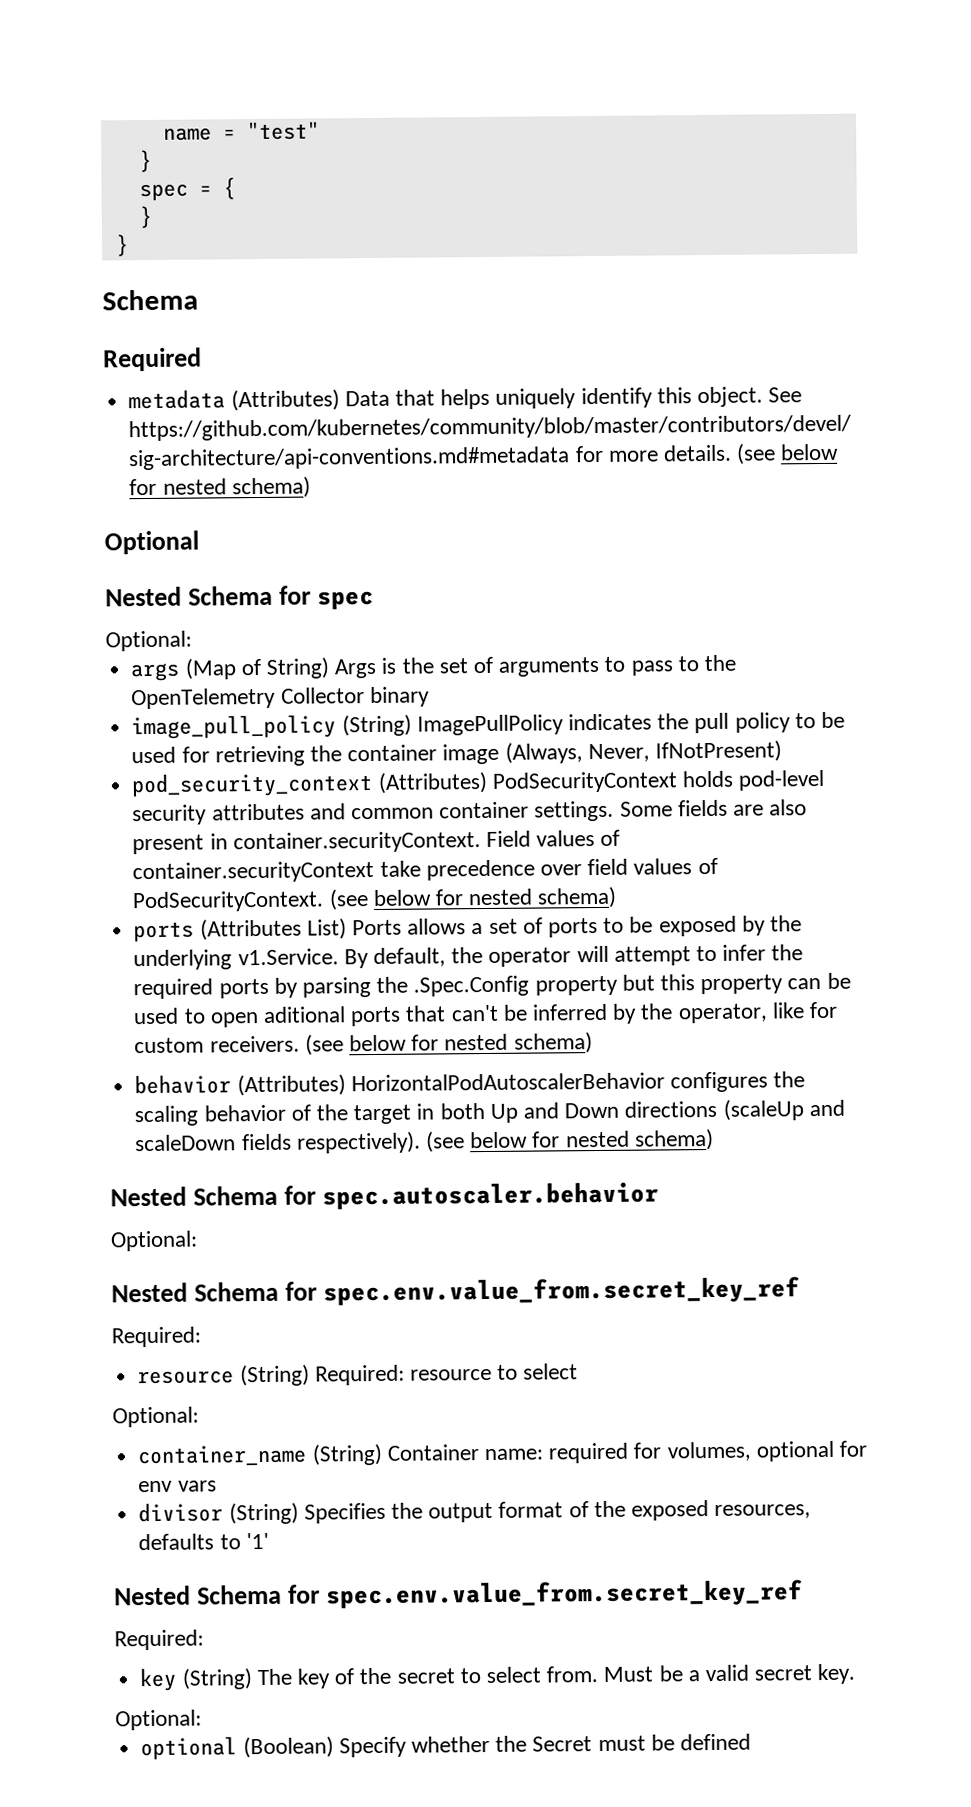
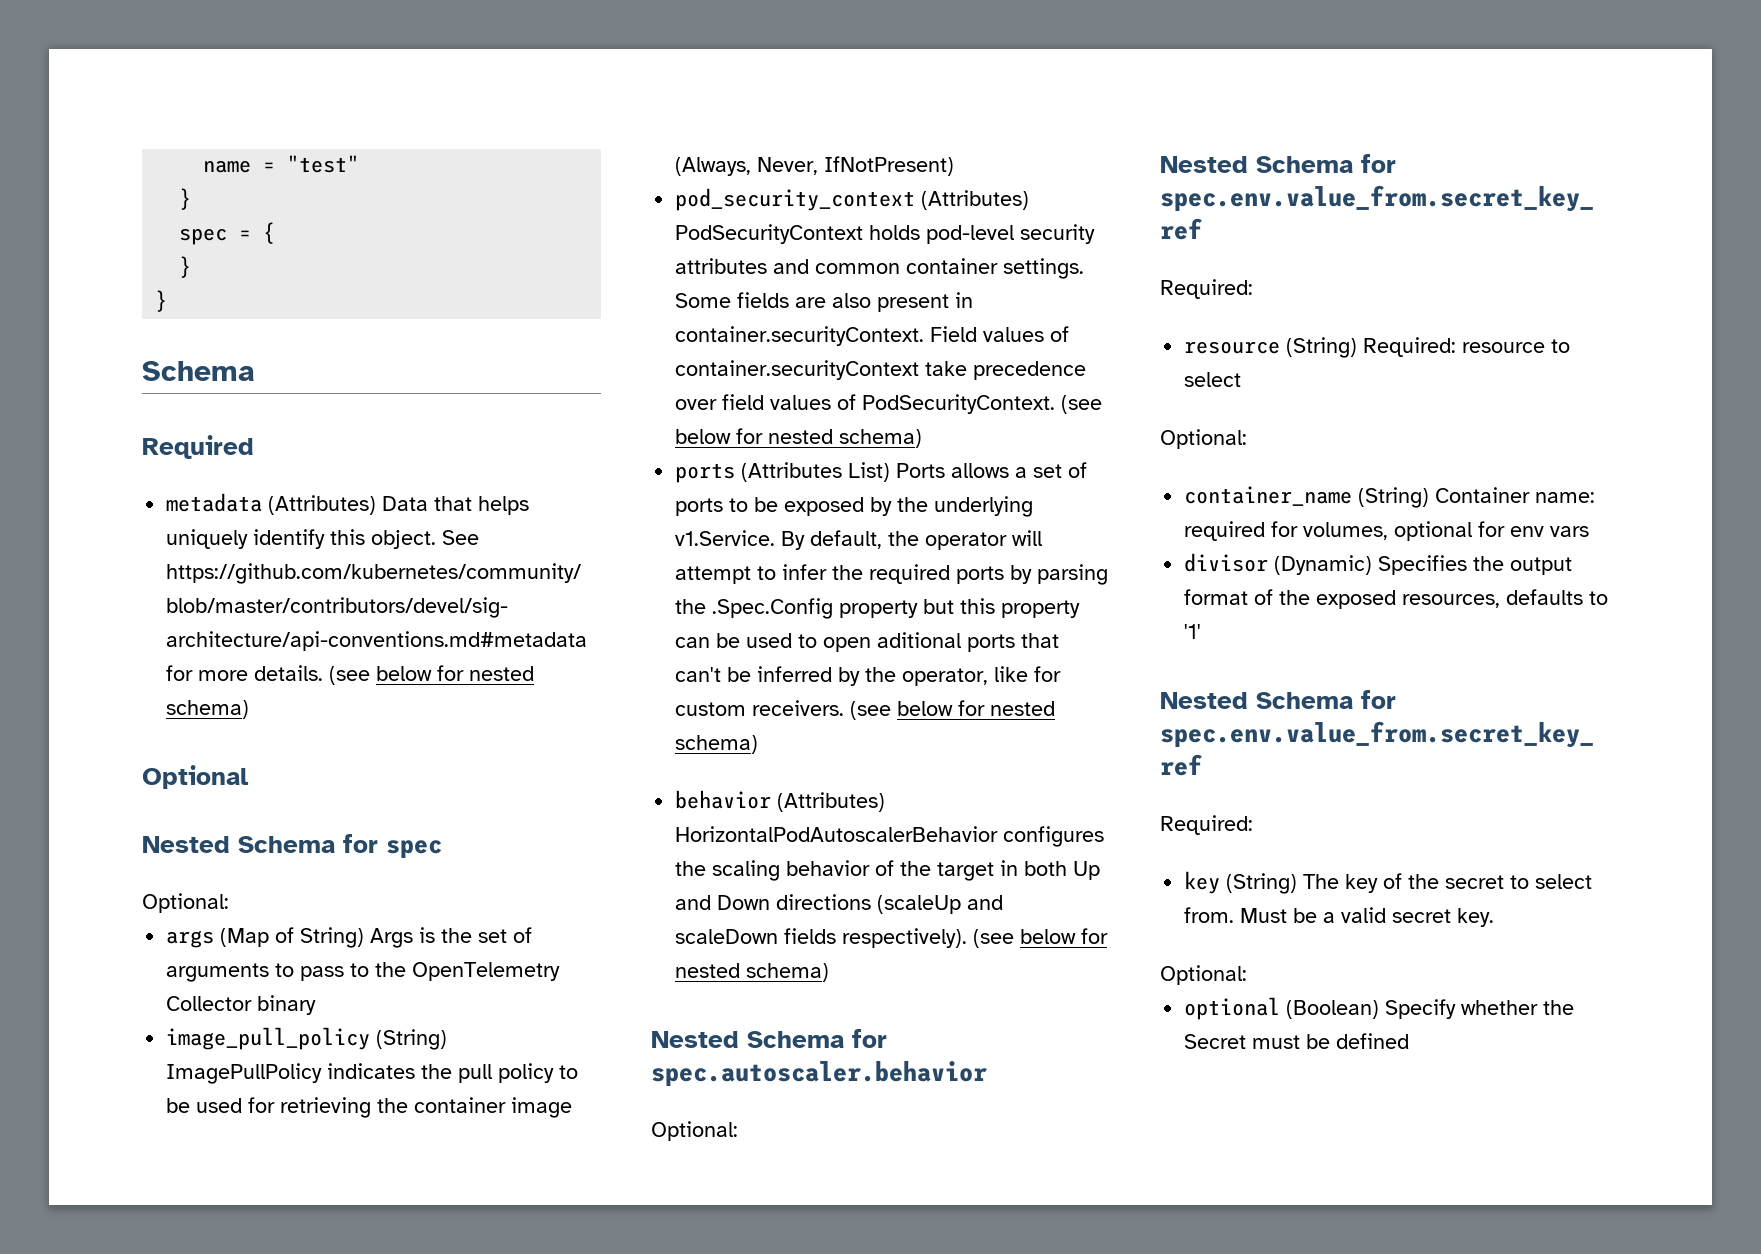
[228,1502,299,1525] (String) -> [1274,555,1373,575] (Dynamic)

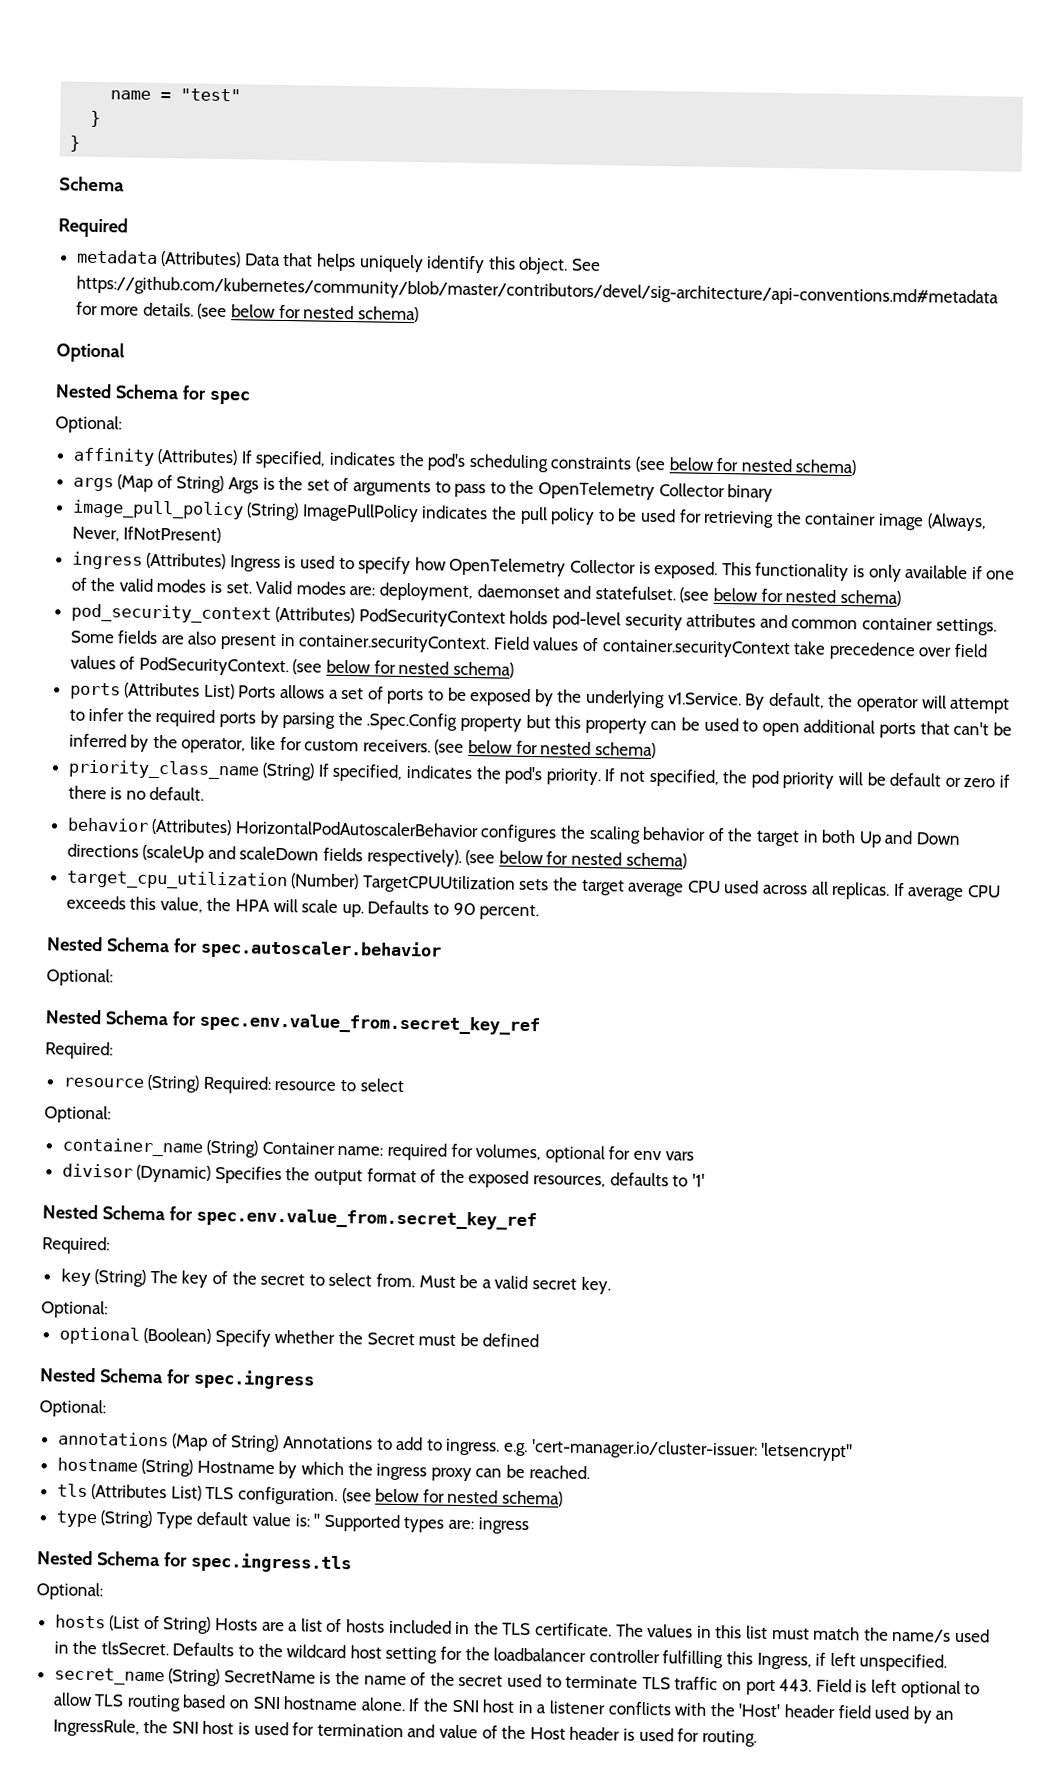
[179,222,276,245] [179,256,192,278] // spec = { // } -> (102, 119) none
(229, 903) none -> [72,447,857,476] // affinity (Attributes) If specified, indicates the pod's scheduling constraints (see below for nested schema)
(955, 166) none -> [71,551,1016,582] [70,577,901,606] // ingress (Attributes) Ingress is used to specify how OpenTelemetry Collector is exposed. This functionality is only available if one of the valid modes is set. Valid modes are: deployment, daemonset and statefulset. (see below for nested schema)
[877,632,962,648] aditional -> [803,719,876,734] additional
(759, 744) none -> [67,759,1010,789] [67,785,205,801] // priority_class_name (String) If specified, indicates the pod's priority. If not specified, the pod priority will be default or zero if there is no default.
(830, 972) none -> [66,869,1001,901] [65,895,540,921] // target_cpu_utilization (Number) TargetCPUUtilization sets the target average CPU used across all replicas. If average CPU exceeds this value, the HPA will scale up. Defaults to 90 percent.
(1410, 1041) none -> [40,1367,315,1390] [39,1399,106,1418] [57,1431,854,1462] [56,1457,590,1482] [56,1483,564,1507] [55,1510,529,1535] [37,1550,352,1574] [36,1582,103,1601] [54,1614,990,1643] [53,1640,948,1672] [53,1667,981,1699] [52,1692,955,1724] [52,1718,757,1747] // Nested Schema for spec.ingress // Optional: // annotations (Map of String) Annotations to add to ingress. e.g. 'cert-manager.io/cluster-issuer: 'letsencrypt'' // hostname (String) Hostname by which the ingress proxy can be reached. // tls (Attributes List) TLS configuration. (see below for nested schema) // type (String) Type default value is: '' Supported types are: ingress // Nested Schema for spec.ingress.tls // Optional: // hosts (List of String) Hosts are a list of hosts included in the TLS certificate. The values in this list must match the name/s used in the tlsSecret. Defaults to the wildcard host setting for the loadbalancer controller fulfilling this Ingress, if left unspecified. // secret_name (String) SecretName is the name of the secret used to terminate TLS traffic on port 443. Field is left optional to allow TLS routing based on SNI hostname alone. If the SNI host in a listener conflicts with the 'Host' header field used by an IngressRule, the SNI host is used for termination and value of the Host header is used for routing.

